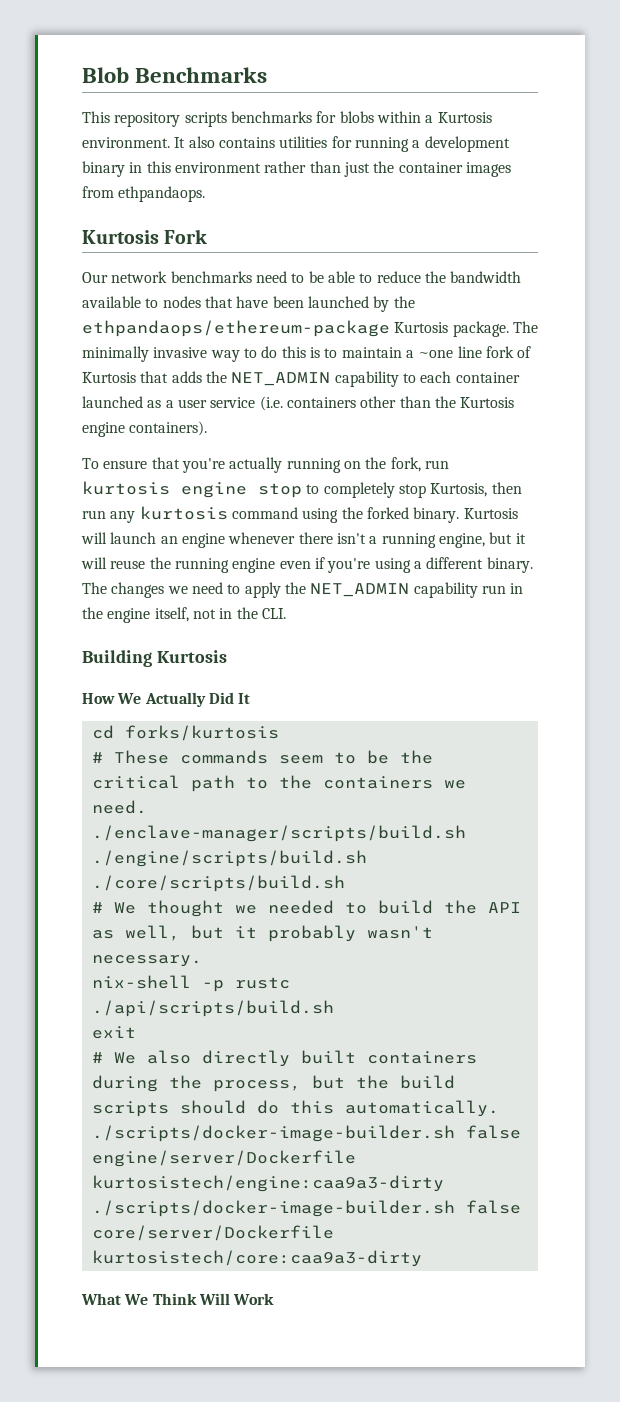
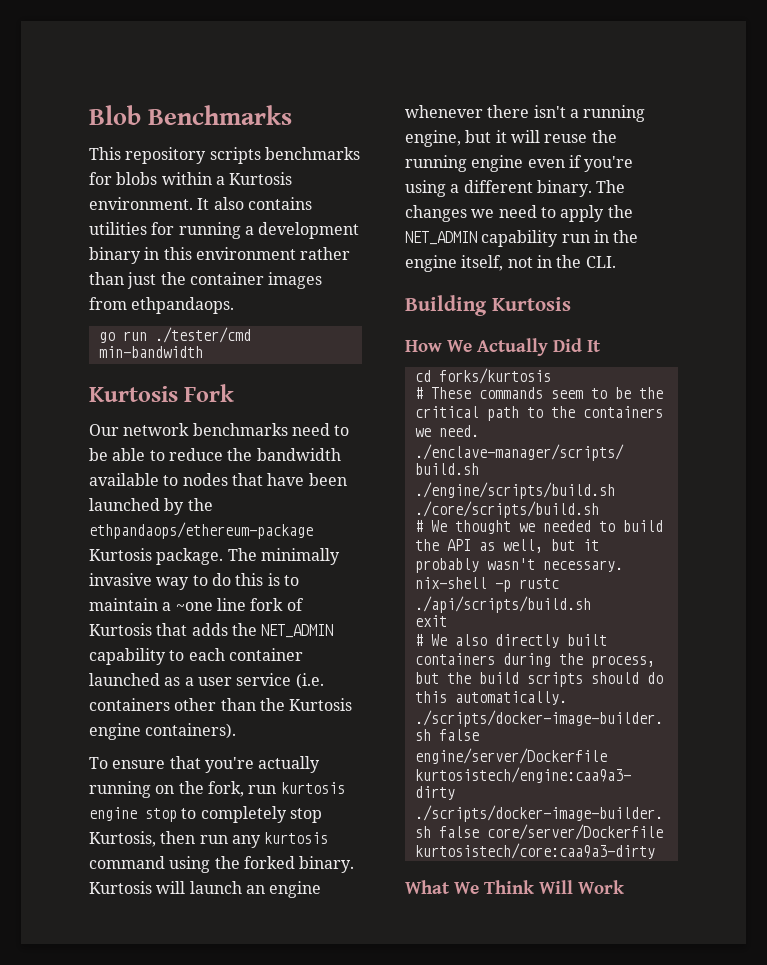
(206, 194) none -> [98,327,251,343] [98,346,203,358] // go run ./tester/cmd min-bandwidth

